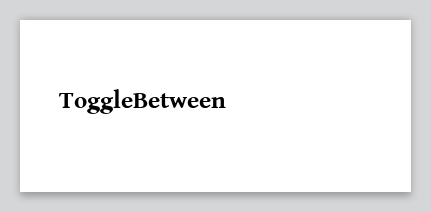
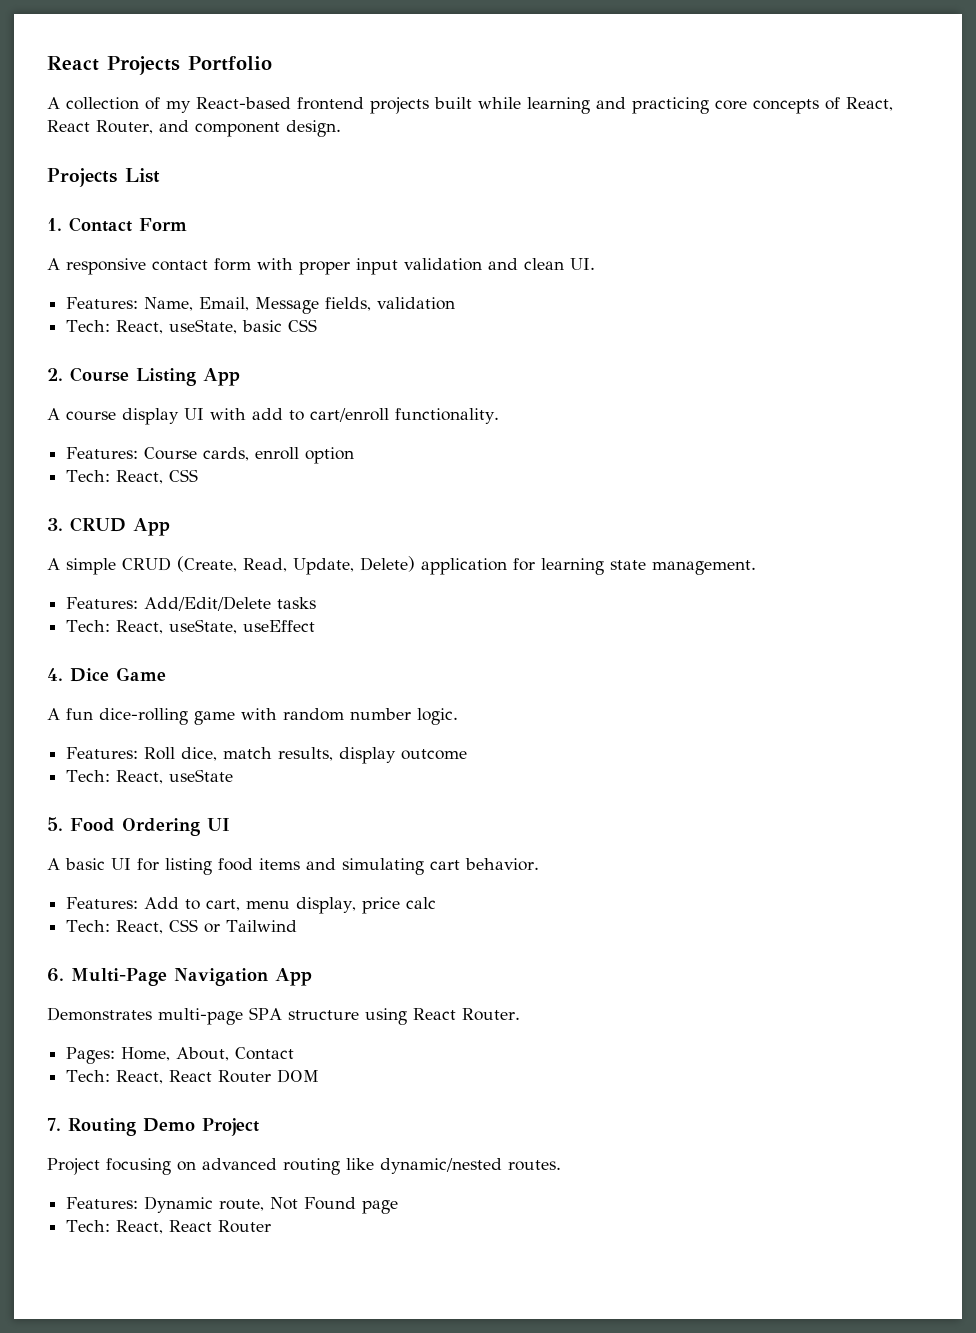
[59,89,226,114] ToggleBetween -> [47,56,272,75] [47,97,893,114] [47,120,341,137] [47,168,160,187] [47,217,187,232] [47,258,595,275] [66,297,456,314] [66,319,318,334] [47,367,240,386] [47,408,499,425] [66,447,355,464] [66,469,199,484] [47,517,170,536] [47,556,756,575] [66,596,317,611] [66,619,316,634] [47,667,166,682] [47,708,458,725] [66,747,468,764] [66,769,234,784] [47,817,230,836] [47,858,539,875] [66,897,437,914] [66,919,298,934] [47,968,312,986] [47,1007,520,1025] [66,1047,295,1064] [66,1069,320,1084] [47,1118,259,1136] [47,1158,561,1175] [66,1196,399,1214] [66,1220,272,1234] React Projects Portfolio // A collection of my React-based frontend projects built while learning and practicing core concepts of React, React Router, and component design. // Projects List // 1. Contact Form // A responsive contact form with proper input validation and clean UI. // Features: Name, Email, Message fields, validation // Tech: React, useState, basic CSS // 2. Course Listing App // A course display UI with add to cart/enroll functionality. // Features: Course cards, enroll option // Tech: React, CSS // 3. CRUD App // A simple CRUD (Create, Read, Update, Delete) application for learning state management. // Features: Add/Edit/Delete tasks // Tech: React, useState, useEffect // 4. Dice Game // A fun dice-rolling game with random number logic. // Features: Roll dice, match results, display outcome // Tech: React, useState // 5. Food Ordering UI // A basic UI for listing food items and simulating cart behavior. // Features: Add to cart, menu display, price calc // Tech: React, CSS or Tailwind // 6. Multi-Page Navigation App // Demonstrates multi-page SPA structure using React Router. // Pages: Home, About, Contact // Tech: React, React Router DOM // 7. Routing Demo Project // Project focusing on advanced routing like dynamic/nested routes. // Features: Dynamic route, Not Found page // Tech: React, React Router

